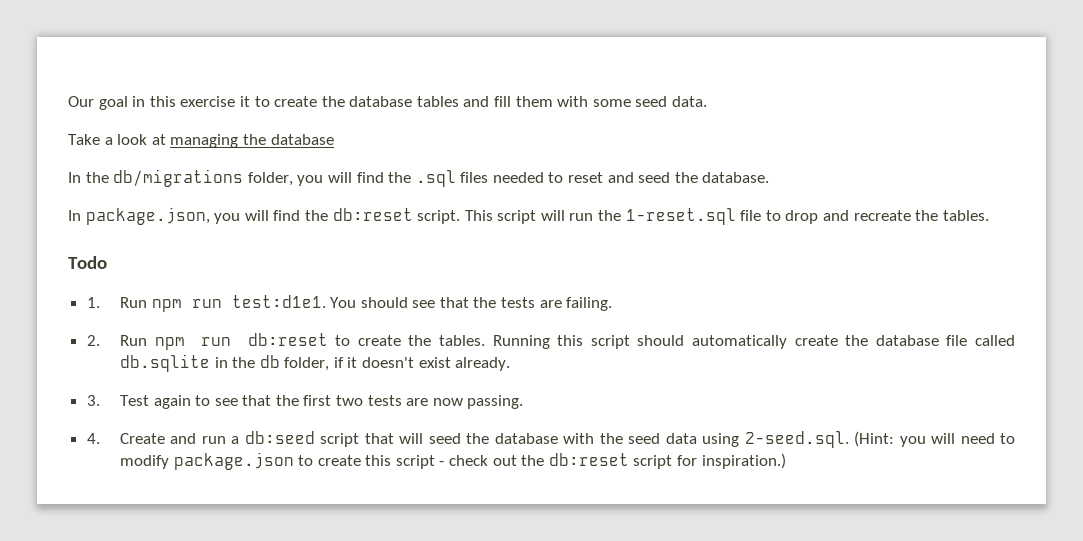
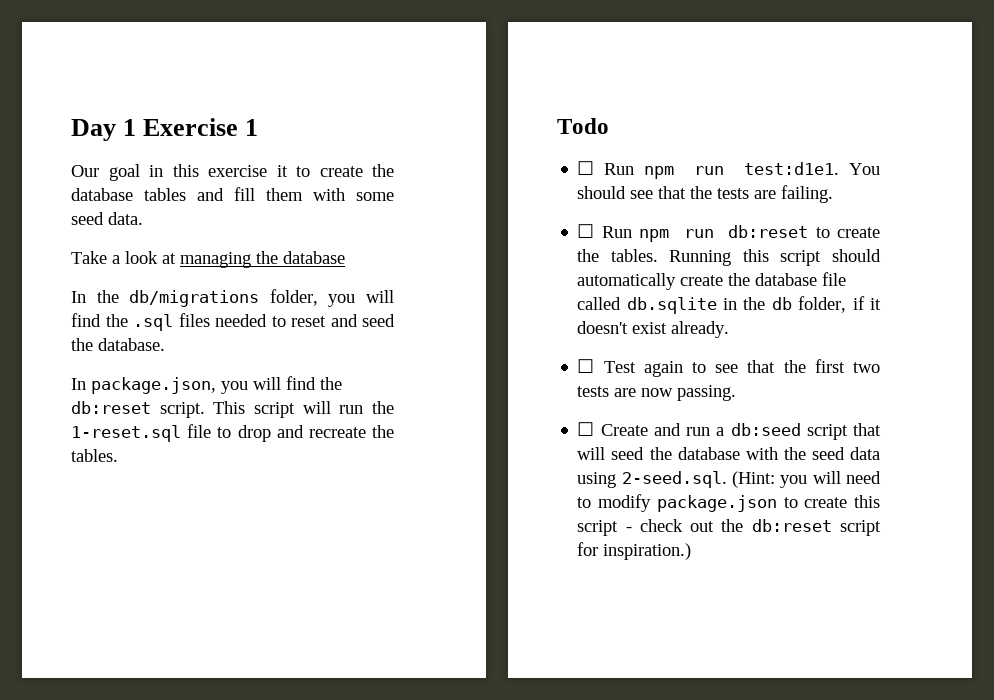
(68, 101) none -> [71,118,259,141] Day 1 Exercise 1 //
[86,297,100,308] 1. -> [577,161,595,175] ☐
[86,335,100,346] 2. -> [577,224,595,238] ☐
[86,395,100,406] 3. -> [577,359,595,373] ☐
[86,433,100,444] 4. -> [577,422,595,436] ☐

